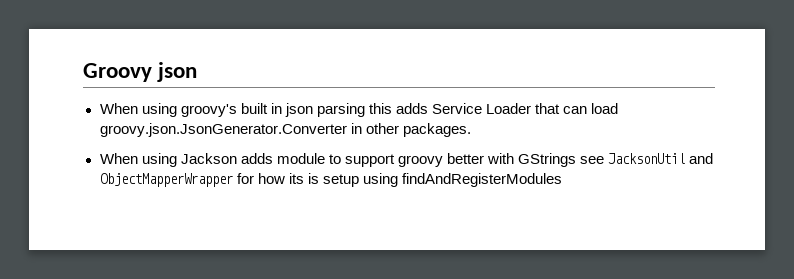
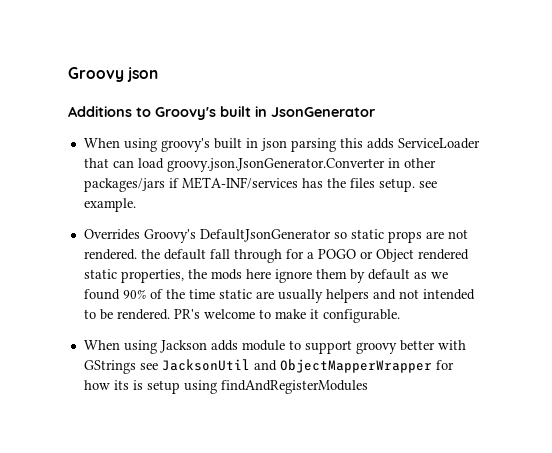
(198, 72) none -> [68,106,375,120] // Additions to Groovy's built in JsonGenerator
[431,103,532,114] Service Loader -> [397,138,480,149] ServiceLoader
[402,123,471,137] packages. -> [83,177,437,192] [83,198,136,212] [83,229,468,243] [83,249,469,263] [83,269,448,283] [83,289,475,303] [83,309,400,323] packages/jars if META-INF/services has the files setup. see example. // Overrides Groovy's DefaultJsonGenerator so static props are not rendered. the default fall through for a POGO or Object rendered static properties, the mods here ignore them by default as we found 90% of the time static are usually helpers and not intended to be rendered. PR's welcome to make it configurable.

